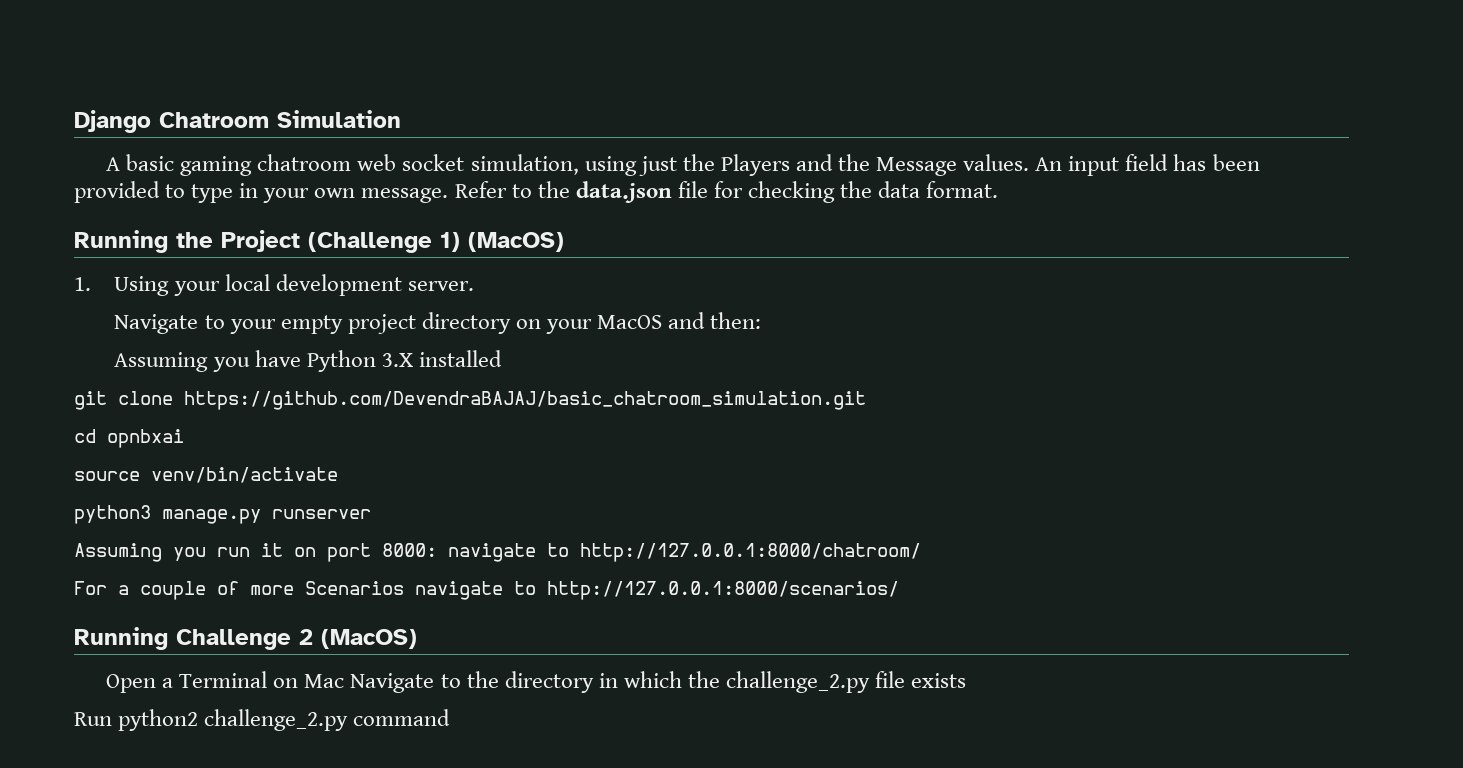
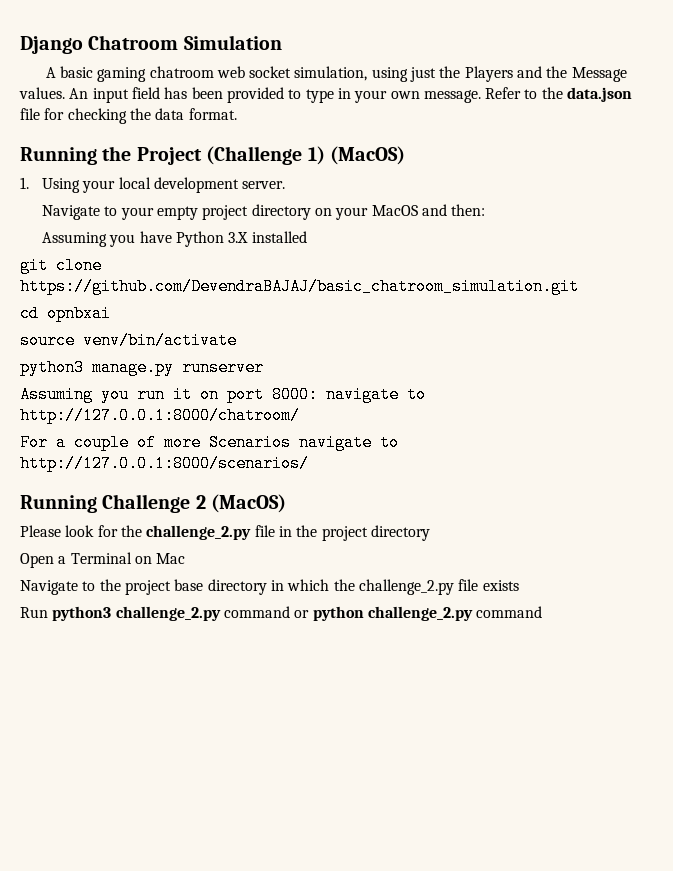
(417, 639) none -> [20,525,430,541] // Please look for the challenge_2.py file in the project directory
(345, 681) none -> (186, 558) //
(499, 679) none -> [124,579,204,595] project base
[118,709,451,731] python2 challenge_2.py command -> [52,606,543,621] python3 challenge_2.py command or python challenge_2.py command

